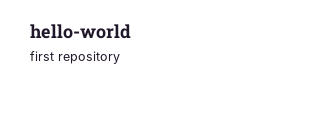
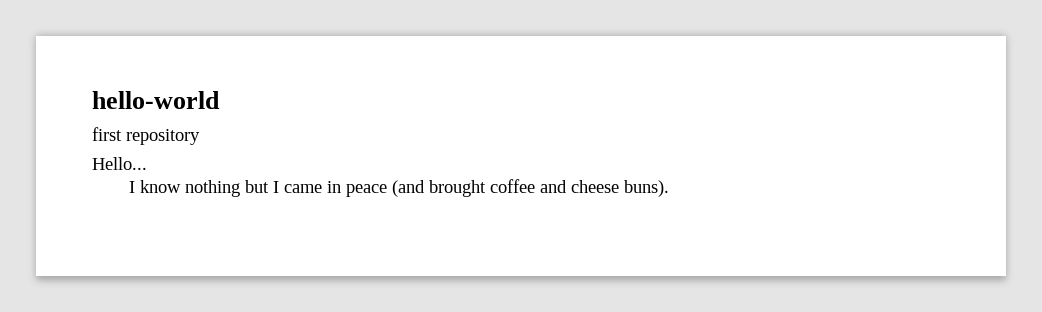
(120, 57) none -> [92,157,147,170] [128,179,669,197] // Hello... // I know nothing but I came in peace (and brought coffee and cheese buns).

